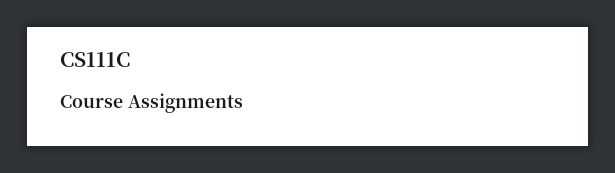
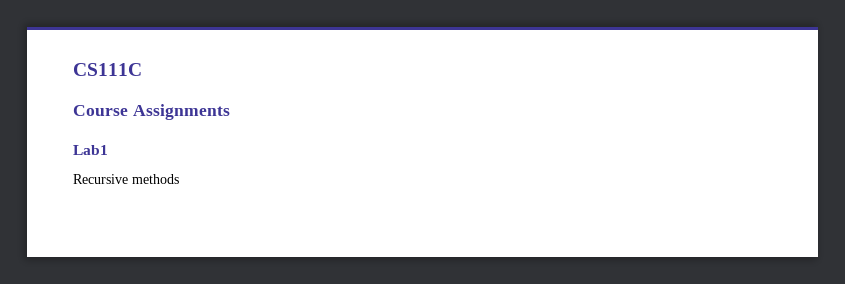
(243, 103) none -> [73,145,108,155] [73,174,179,184] // Lab1 // Recursive methods

